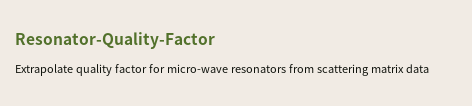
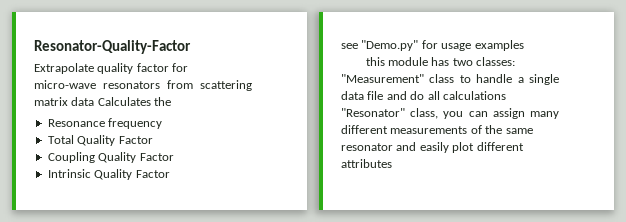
(429, 68) none -> [97,97,172,106] [47,118,163,129] [47,135,153,146] [47,152,174,163] [47,169,170,180] [341,40,524,51] [365,57,516,66] [341,74,559,85] [341,91,506,100] [341,108,559,119] [341,125,533,134] [341,142,524,153] [341,159,392,168] Calculates the // Resonance frequency // Total Quality Factor // Coupling Quality Factor // Intrinsic Quality Factor // see "Demo.py" for usage examples // this module has two classes: "Measurement" class to handle a single data file and do all calculations "Resonator" class, you can assign many different measurements of the same resonator and easily plot different attributes

